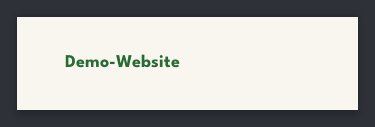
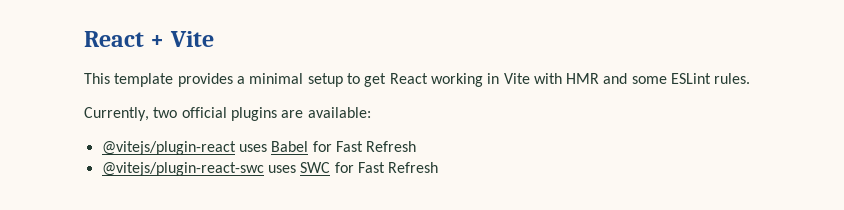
[65,54,180,68] Demo-Website -> [84,31,214,47] [84,73,751,87] [84,107,371,121] [101,141,417,155] [101,162,439,176] React + Vite // This template provides a minimal setup to get React working in Vite with HMR and some ESLint rules. // Currently, two official plugins are available: // @vitejs/plugin-react uses Babel for Fast Refresh // @vitejs/plugin-react-swc uses SWC for Fast Refresh

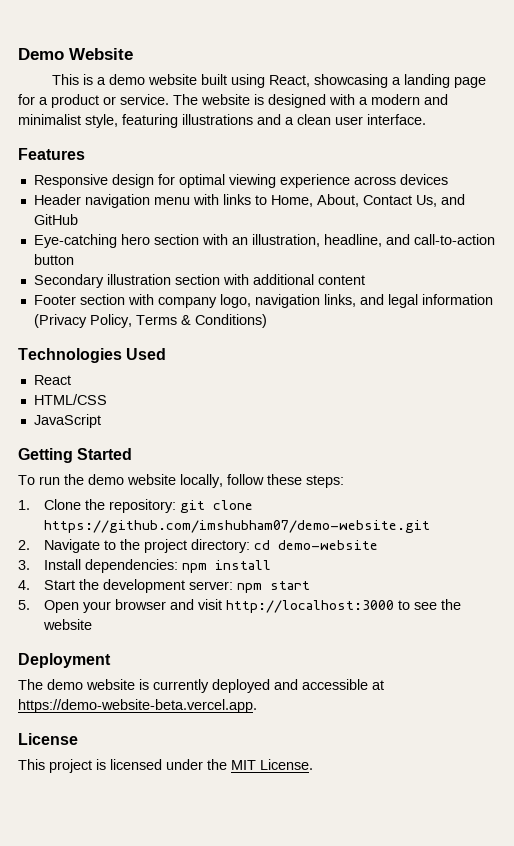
[84,31,214,47] [84,73,751,87] [84,107,371,121] [101,141,417,155] [101,162,439,176] React + Vite // This template provides a minimal setup to get React working in Vite with HMR and some ESLint rules. // Currently, two official plugins are available: // @vitejs/plugin-react uses Babel for Fast Refresh // @vitejs/plugin-react-swc uses SWC for Fast Refresh -> [18,48,133,60] [51,74,486,88] [18,94,448,108] [18,114,426,128] [18,148,85,160] [33,174,448,188] [33,194,465,208] [33,214,78,225] [33,234,495,248] [33,254,74,265] [33,274,365,288] [33,294,493,308] [33,314,267,328] [18,348,167,363] [33,375,71,385] [33,394,107,405] [33,414,101,428] [18,448,133,463] [18,474,344,488] [18,499,253,513] [43,520,430,533] [18,539,378,553] [18,559,271,573] [18,579,310,593] [18,599,461,613] [42,619,92,630] [18,653,111,668] [18,679,384,693] [18,699,257,713] [18,733,78,745] [18,759,313,773] Demo Website // This is a demo website built using React, showcasing a landing page for a product or service. The website is designed with a modern and minimalist style, featuring illustrations and a clean user interface. // Features // Responsive design for optimal viewing experience across devices // Header navigation menu with links to Home, About, Contact Us, and GitHub // Eye-catching hero section with an illustration, headline, and call-to-action button // Secondary illustration section with additional content // Footer section with company logo, navigation links, and legal information (Privacy Policy, Terms & Conditions) // Technologies Used // React // HTML/CSS // JavaScript // Getting Started // To run the demo website locally, follow these steps: // 1. Clone the repository: git clone https://github.com/imshubham07/demo-website.git // 2. Navigate to the project directory: cd demo-website // 3. Install dependencies: npm install // 4. Start the development server: npm start // 5. Open your browser and visit http://localhost:3000 to see the website // Deployment // The demo website is currently deployed and accessible at https://demo-website-beta.vercel.app. // License // This project is licensed under the MIT License.

